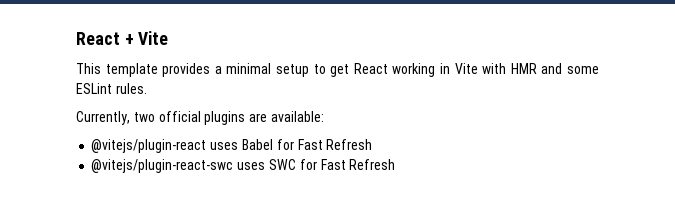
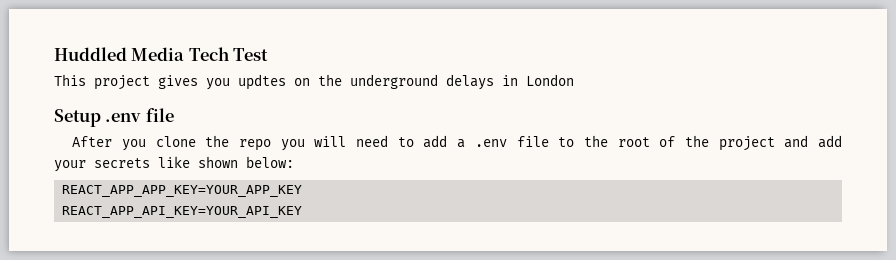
[76,31,169,45] [76,63,600,77] [76,83,147,94] [76,111,324,125] [91,139,373,153] [91,159,396,173] React + Vite // This template provides a minimal setup to get React working in Vite with HMR and some ESLint rules. // Currently, two official plugins are available: // @vitejs/plugin-react uses Babel for Fast Refresh // @vitejs/plugin-react-swc uses SWC for Fast Refresh -> [54,47,269,61] [54,74,574,90] [54,108,174,127] [72,135,842,151] [54,156,294,172] [62,185,303,197] [62,206,303,218] Huddled Media Tech Test // This project gives you updtes on the underground delays in London // Setup .env file // After you clone the repo you will need to add a .env file to the root of the project and add your secrets like shown below: // REACT_APP_APP_KEY=YOUR_APP_KEY // REACT_APP_API_KEY=YOUR_API_KEY

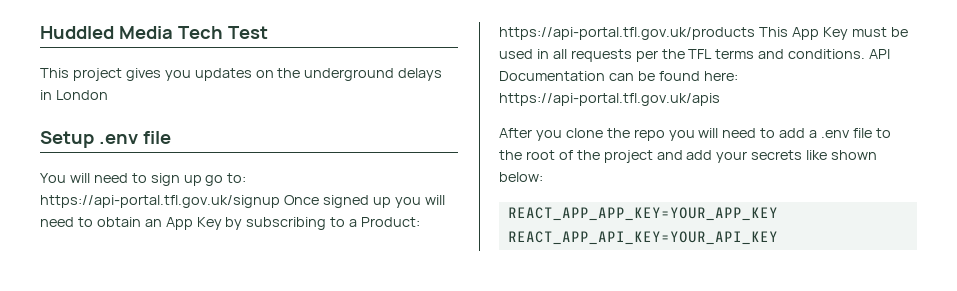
[238,74,286,90] updtes -> [194,68,252,81] updates
(174, 115) none -> [40,173,247,186] [40,195,445,208] [40,217,421,230] [499,27,908,40] [499,49,891,62] [499,71,738,81] [499,93,720,106] // You will need to sign up go to: https://api-portal.tfl.gov.uk/signup Once signed up you will need to obtain an App Key by subscribing to a Product: https://api-portal.tfl.gov.uk/products This App Key must be used in all requests per the TFL terms and conditions. API Documentation can be found here: https://api-portal.tfl.gov.uk/apis

